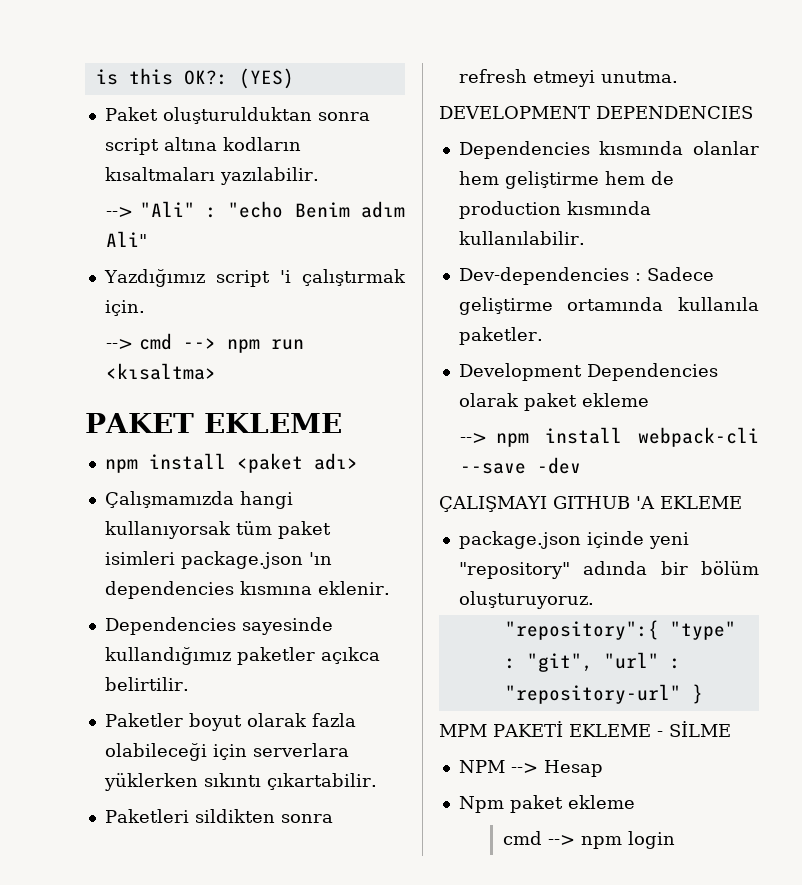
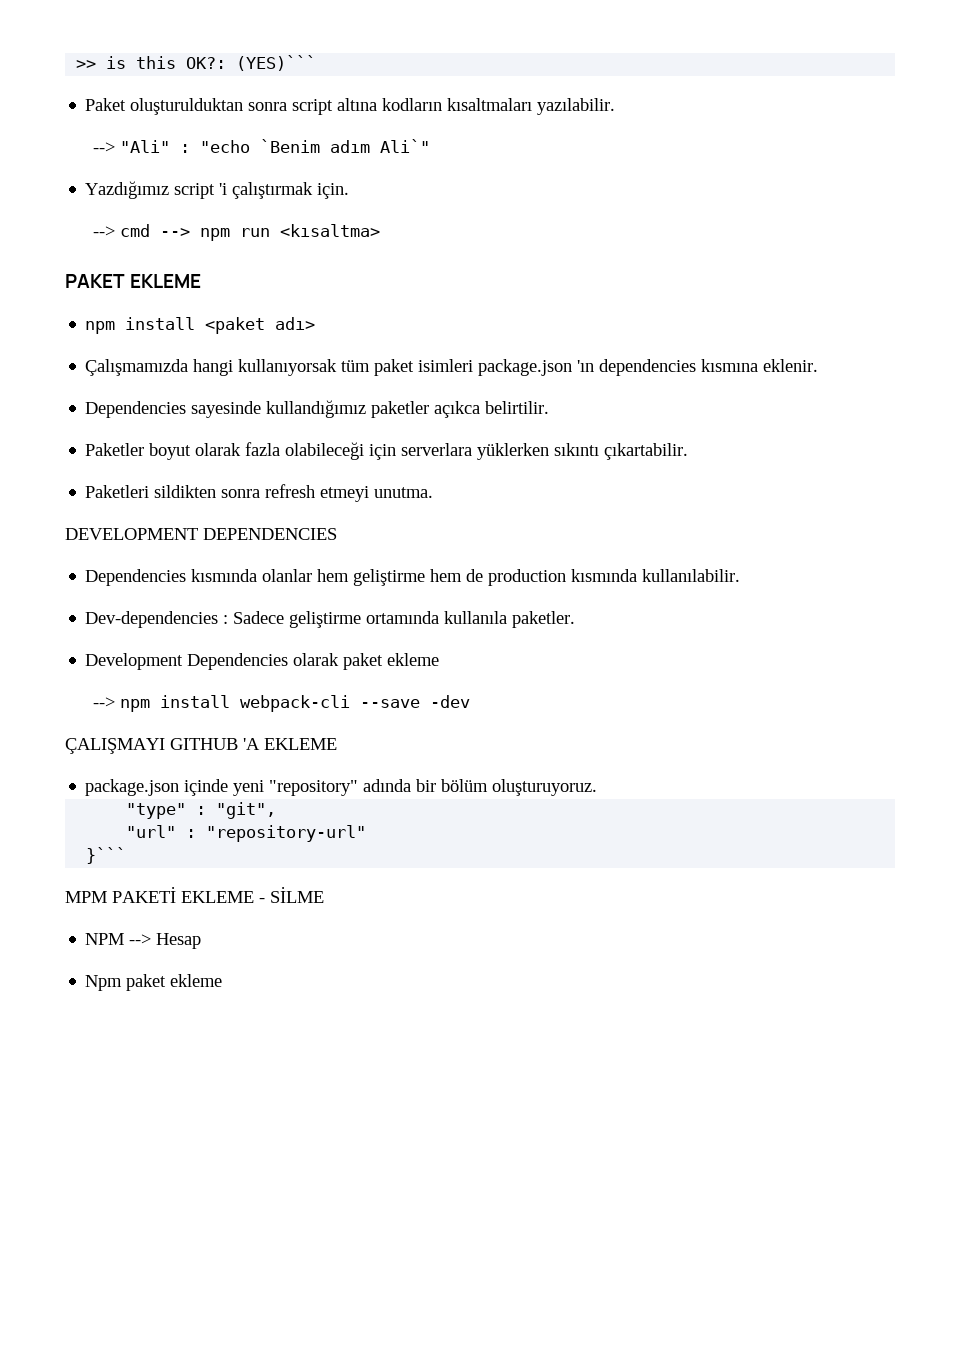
(95, 77) none -> [76,60,97,69] >>
[238,68,294,89] (YES) -> [236,55,317,71] (YES)```
[294,201,406,218] [106,231,148,247] Benim adım Ali" -> [260,139,431,153] `Benim adım Ali`"
[504,620,659,640] "repository":{ -> (598, 787) none
(593, 662) none -> (277, 810) //
[691,684,703,704] } -> [86,847,127,864] // }```
[503,831,676,849] // cmd --> npm login -> (223, 980) none

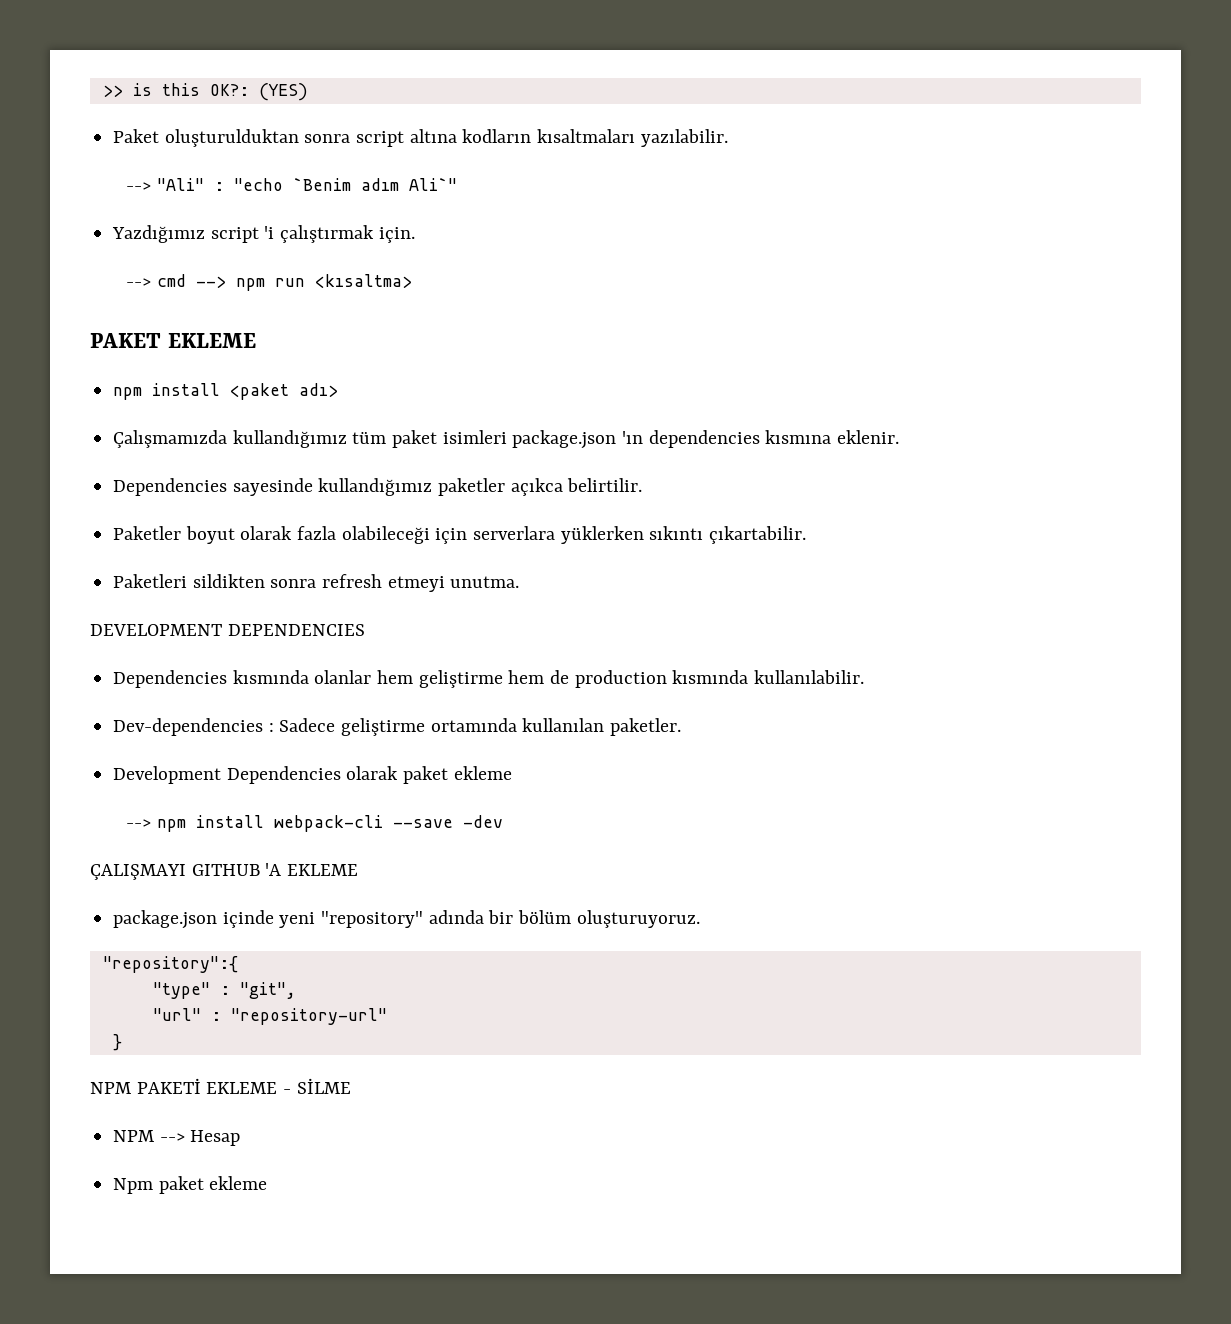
[236,55,317,71] (YES)``` -> [258,83,308,101] (YES)
[193,359,338,376] hangi kullanıyorsak -> [232,430,347,448] kullandığımız
[444,611,508,624] kullanıla -> [522,718,605,732] kullanılan
(598, 787) none -> [102,956,238,973] // "repository":{
[86,847,127,864] [65,891,107,903] }``` // MPM -> [112,1034,122,1051] [90,1082,131,1094] } // NPM

